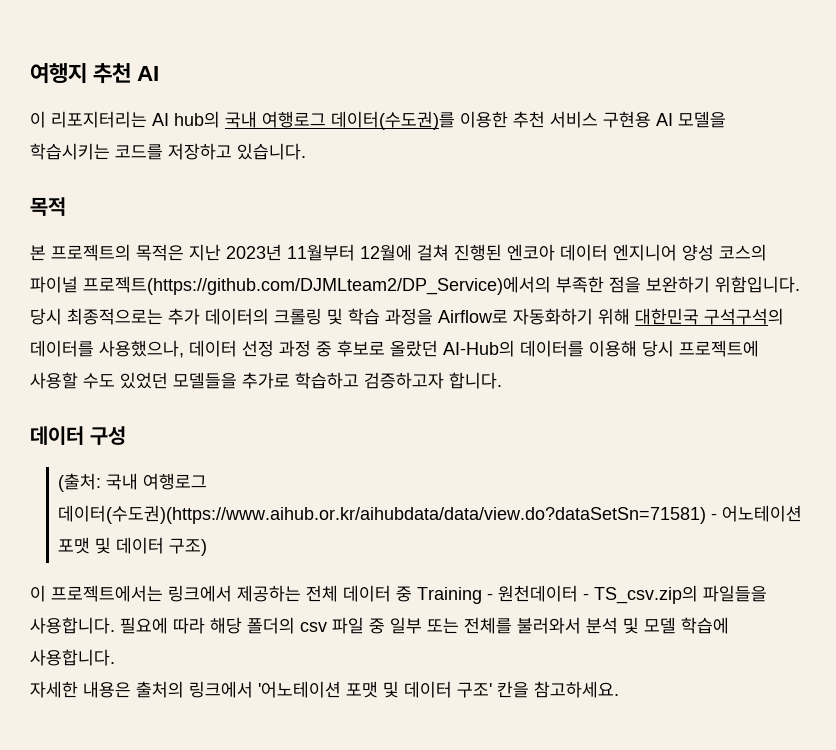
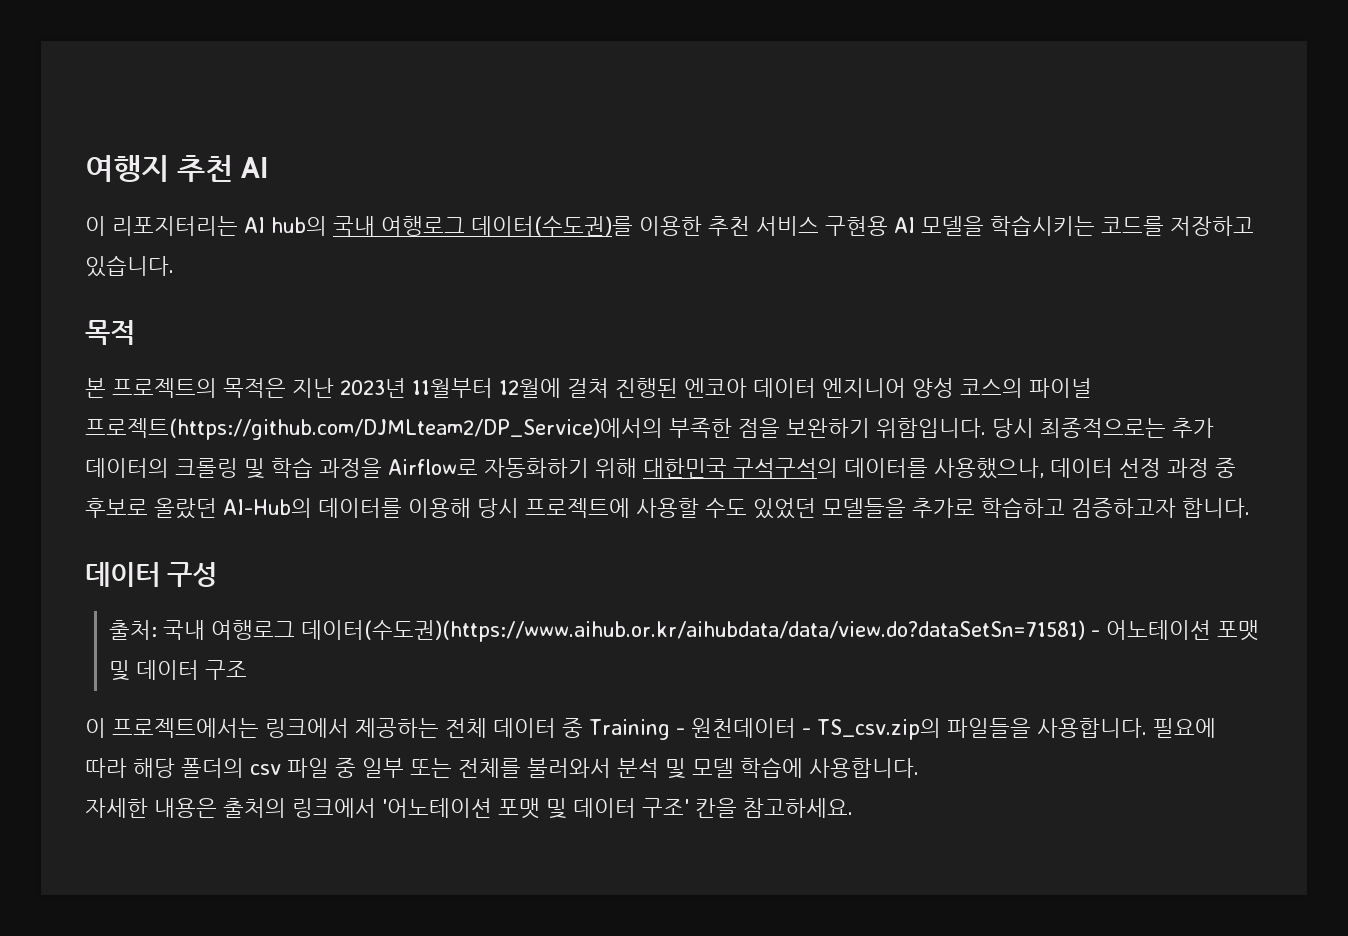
[58,473,102,492] (출처: -> [109,620,158,640] 출처:
[169,538,208,556] 구조) -> [205,660,248,680] 구조

